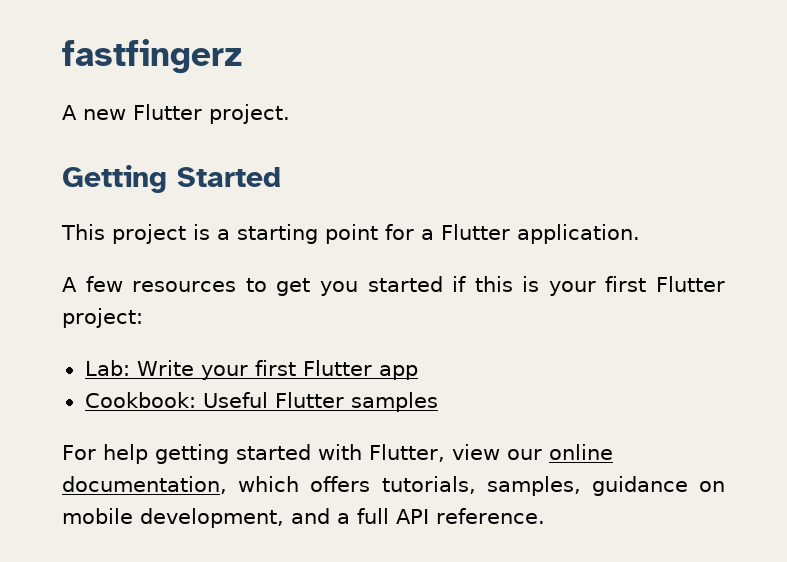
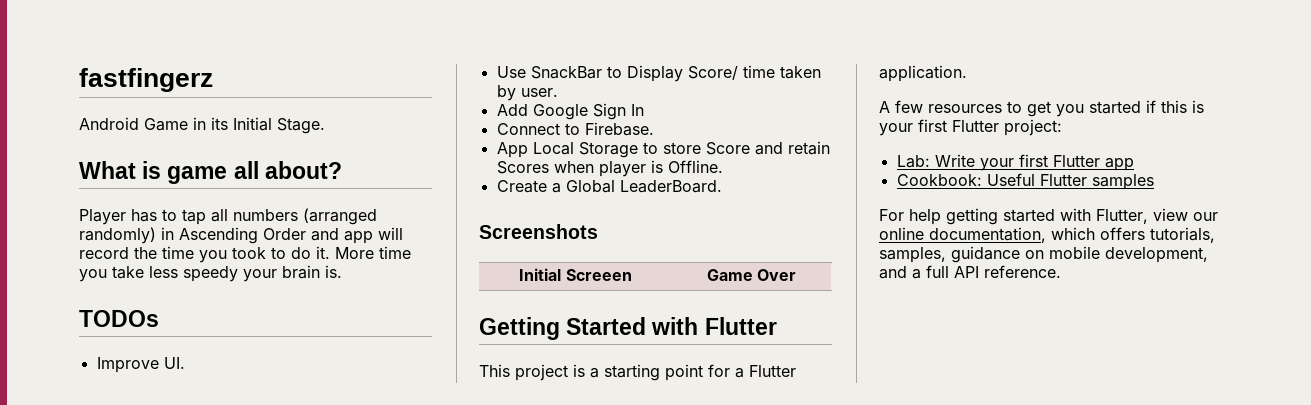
[62,104,290,124] A new Flutter project. -> [79,117,325,134] [79,161,342,184] [79,208,377,225] [79,227,403,244] [79,246,411,263] [79,265,342,282] [79,310,159,327] [96,357,185,373] [496,65,821,82] [496,85,558,101] [496,103,644,120] [496,122,654,136] [496,141,830,158] [496,160,723,177] [496,180,722,193] [479,224,598,239] [519,268,632,281] [706,269,797,281] Android Game in its Initial Stage. // What is game all about? // Player has to tap all numbers (arranged randomly) in Ascending Order and app will record the time you took to do it. More time you take less speedy your brain is. // TODOs // Improve UI. // Use SnackBar to Display Score/ time taken by user. // Add Google Sign In // Connect to Firebase. // App Local Storage to store Score and retain Scores when player is Offline. // Create a Global LeaderBoard. // Screenshots // Initial Screeen | Game Over
(281, 177) none -> [651,317,777,335] with Flutter

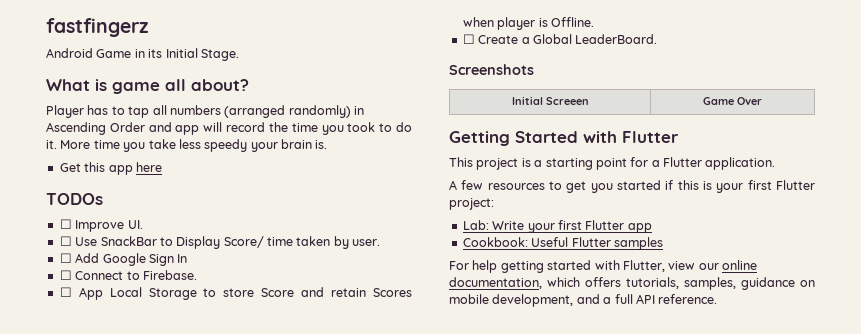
(342, 271) none -> [59,162,162,175] // Get this app here
(159, 318) none -> [59,219,72,229] ☐
(185, 363) none -> [59,236,72,246] ☐
(558, 92) none -> [59,253,72,263] ☐
(644, 110) none -> [59,270,72,280] ☐
(654, 129) none -> [59,287,72,297] ☐
(723, 166) none -> [462,34,475,44] ☐

